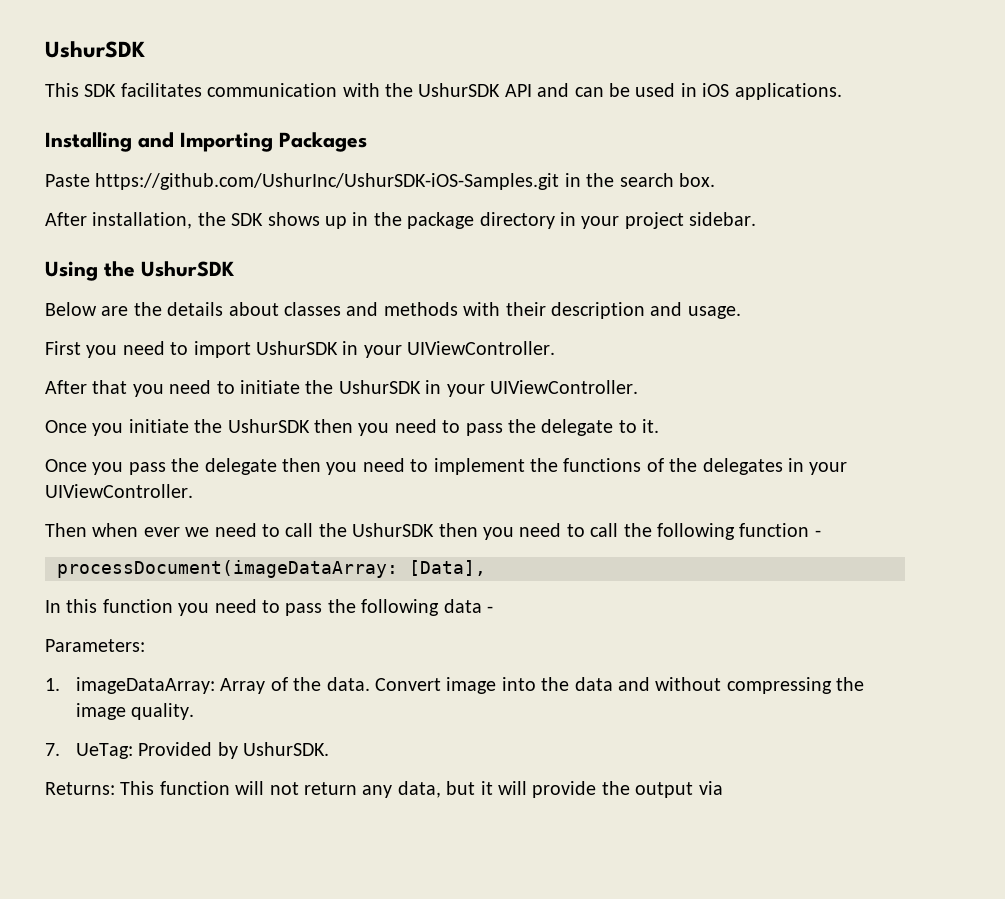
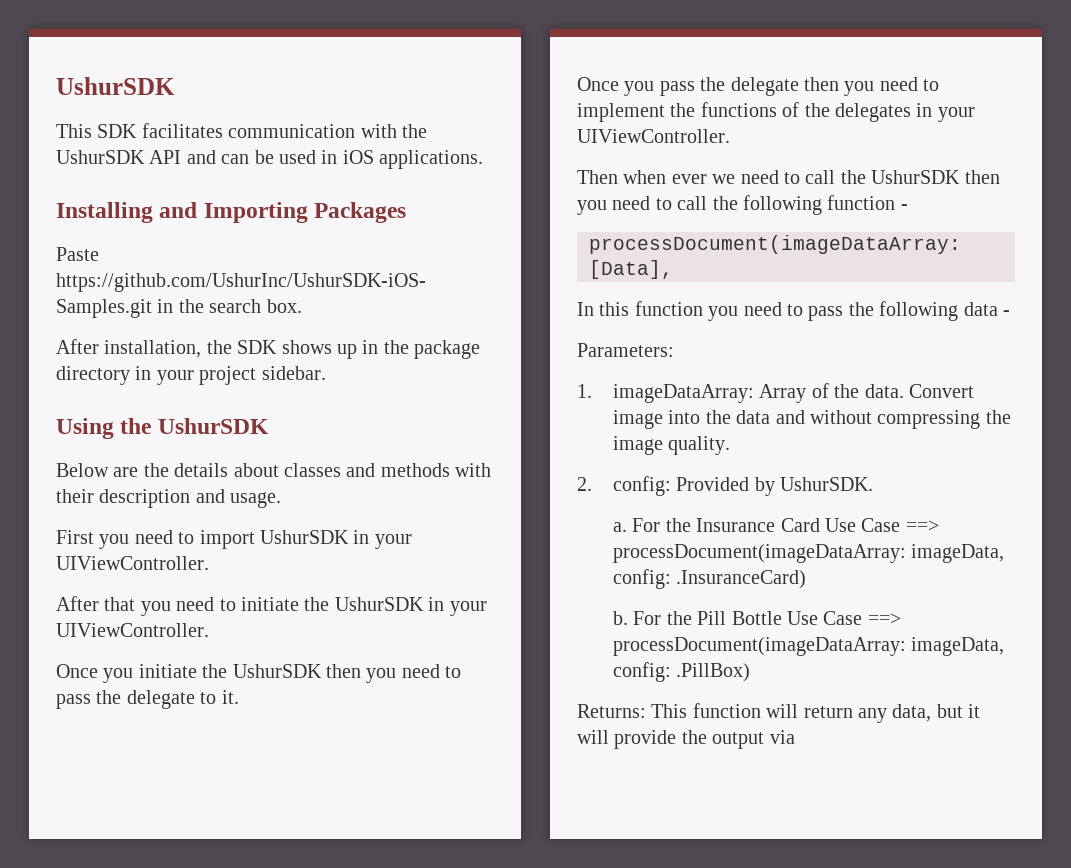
[45,743,133,759] 7. UeTag: -> [577,476,671,496] 2. config:
(330, 749) none -> [612,518,939,532] [612,544,1005,563] [612,569,807,589] [612,611,901,625] [612,637,1005,656] [612,662,751,682] // a. For the Insurance Card Use Case ==> processDocument(imageDataArray: imageData, config: .InsuranceCard) // b. For the Pill Bottle Use Case ==> processDocument(imageDataArray: imageData, config: .PillBox)
[269,782,299,795] not -> (799, 711) none

